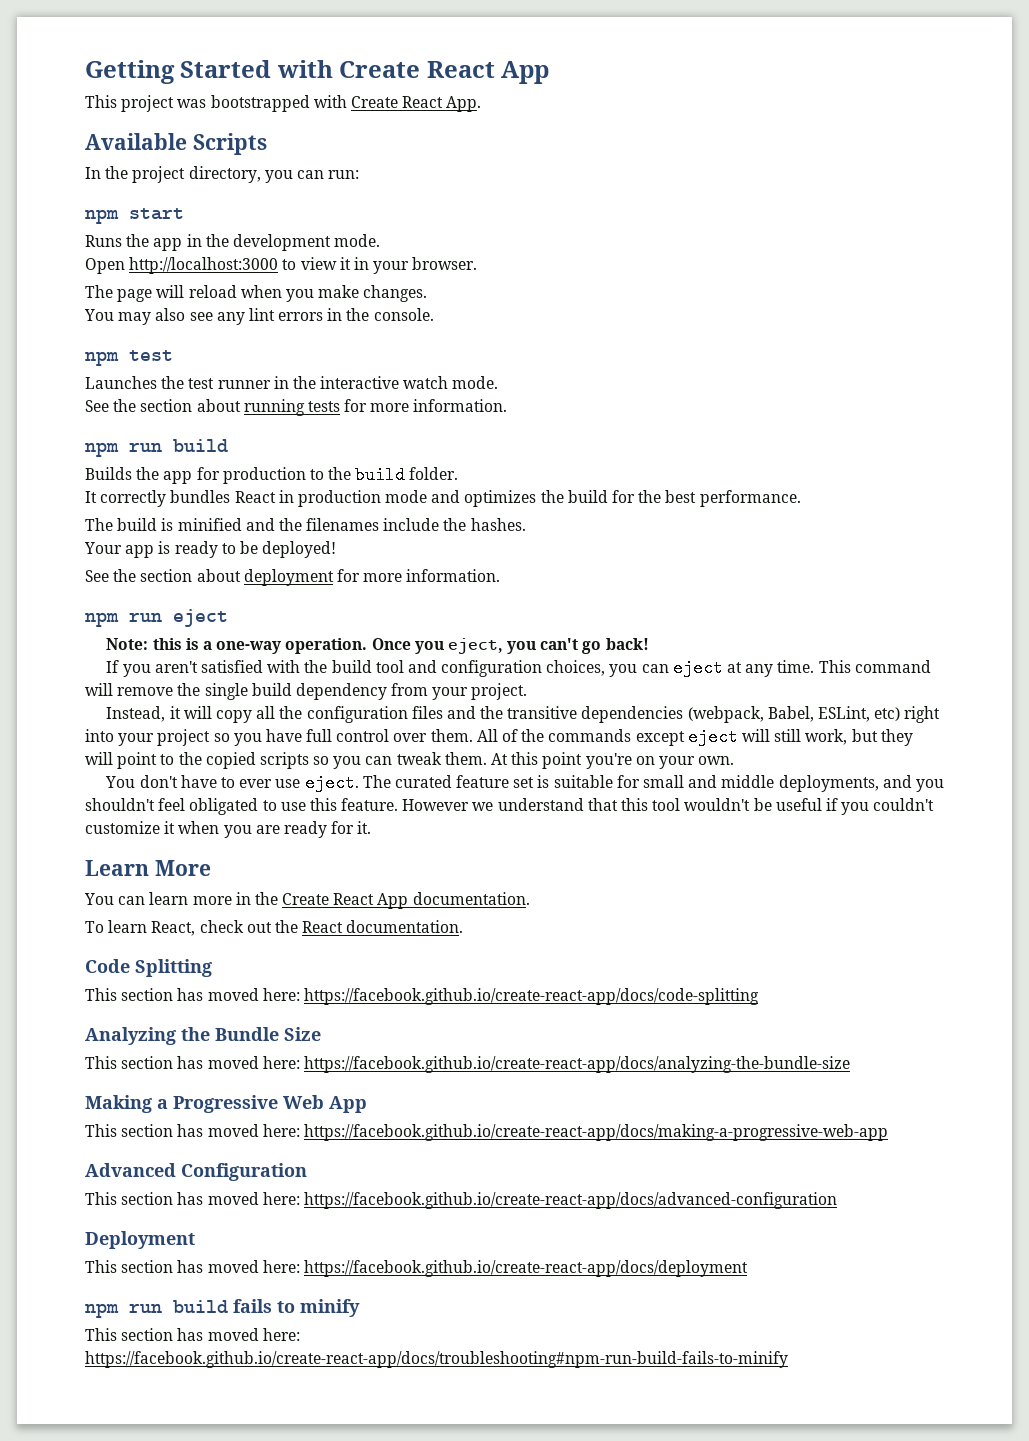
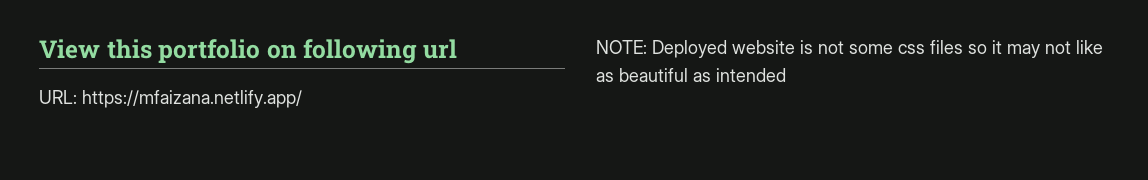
[85,60,550,84] [85,95,482,112] [85,133,267,155] [85,166,360,183] [85,208,184,224] [85,234,381,251] [85,257,478,274] [85,285,428,302] [84,308,434,325] [85,350,173,366] [85,376,499,389] [85,399,508,416] [85,439,228,457] [85,466,459,484] [85,490,801,507] [85,518,526,531] [84,541,337,558] [85,569,501,586] [85,609,228,627] [106,638,649,654] [106,659,931,677] [85,683,528,700] [106,706,941,723] [85,728,913,746] [85,752,735,769] [105,774,944,792] [85,798,935,815] [85,821,372,838] [85,860,211,876] [84,892,530,909] [85,920,464,936] [85,959,212,977] [85,988,759,1005] [85,1027,321,1045] [85,1056,850,1073] [85,1095,367,1113] [85,1124,888,1141] [85,1163,307,1181] [85,1192,837,1209] [85,1231,195,1249] [85,1260,748,1277] [85,1299,360,1318] [85,1328,300,1341] [85,1351,788,1368] Getting Started with Create React App // This project was bootstrapped with Create React App. // Available Scripts // In the project directory, you can run: // npm start // Runs the app in the development mode. // Open http://localhost:3000 to view it in your browser. // The page will reload when you make changes. // You may also see any lint errors in the console. // npm test // Launches the test runner in the interactive watch mode. // See the section about running tests for more information. // npm run build // Builds the app for production to the build folder. // It correctly bundles React in production mode and optimizes the build for the best performance. // The build is minified and the filenames include the hashes. // Your app is ready to be deployed! // See the section about deployment for more information. // npm run eject // Note: this is a one-way operation. Once you eject, you can't go back! // If you aren't satisfied with the build tool and configuration choices, you can eject at any time. This command will remove the single build dependency from your project. // Instead, it will copy all the configuration files and the transitive dependencies (webpack, Babel, ESLint, etc) right into your project so you have full control over them. All of the commands except eject will still work, but they will point to the copied scripts so you can tweak them. At this point you're on your own. // You don't have to ever use eject. The curated feature set is suitable for small and middle deployments, and you shouldn't feel obligated to use this feature. However we understand that this tool wouldn't be useful if you couldn't customize it when you are ready for it. // Learn More // You can learn more in the Create React App documentation. // To learn React, check out the React documentation. // Code Splitting // This section has moved here: https://facebook.github.io/create-react-app/docs/code-splitting // Analyzing the Bundle Size // This section has moved here: https://facebook.github.io/create-react-app/docs/analyzing-the-bundle-size // Making a Progressive Web App // This section has moved here: https://facebook.github.io/create-react-app/docs/making-a-progressive-web-app // Advanced Configuration // This section has moved here: https://facebook.github.io/create-react-app/docs/advanced-configuration // Deployment // This section has moved here: https://facebook.github.io/create-react-app/docs/deployment // npm run build fails to minify // This section has moved here: https://facebook.github.io/create-react-app/docs/troubleshooting#npm-run-build-fails-to-minify -> [39,39,458,64] [39,90,302,108] [596,40,1103,58] [596,68,786,82] View this portfolio on following url // URL: https://mfaizana.netlify.app/ // NOTE: Deployed website is not some css files so it may not like as beautiful as intended

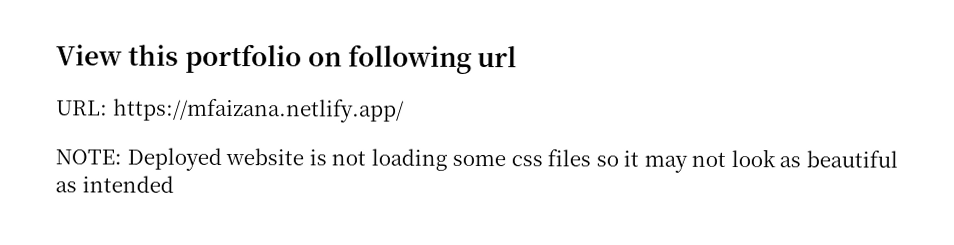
(844, 47) none -> [370,148,448,171] loading
[1076,40,1103,54] like -> [730,149,776,168] look

